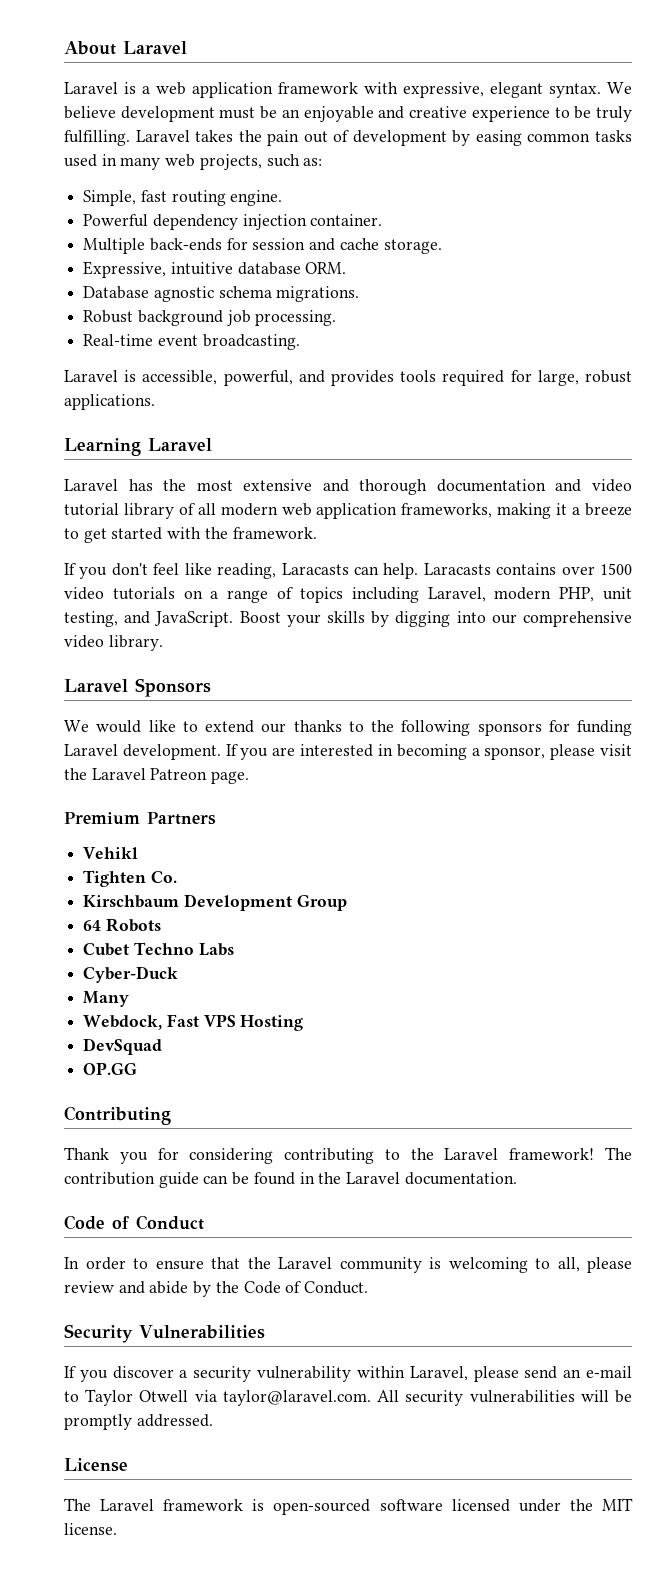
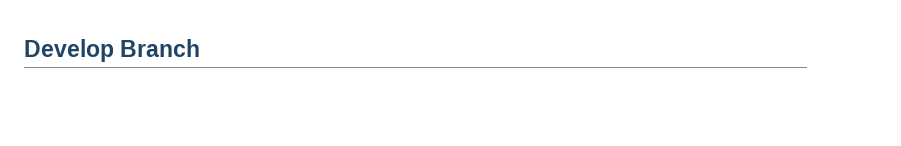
[64,41,187,55] [64,82,632,98] [64,106,633,122] [64,130,632,146] [64,154,323,170] [83,190,283,206] [83,214,383,230] [83,238,442,254] [83,261,347,278] [83,286,360,302] [83,310,337,326] [83,334,300,350] [64,370,632,386] [64,394,155,410] [64,438,212,456] [64,479,632,495] [64,503,633,519] [64,527,317,543] [64,563,632,579] [64,587,632,603] [64,611,632,627] [64,635,163,651] [64,678,211,697] [64,720,632,736] [64,744,632,760] [64,768,250,784] [64,812,216,825] [83,847,139,859] [83,870,177,887] [83,894,347,911] [83,918,161,932] [83,942,234,956] [83,966,179,983] [83,991,130,1007] [83,1014,304,1031] [83,1038,163,1055] [83,1062,138,1075] [64,1106,171,1125] [64,1147,632,1164] [64,1172,517,1188] [64,1215,204,1230] [64,1257,632,1273] [64,1281,369,1297] [64,1324,265,1343] [64,1366,632,1382] [64,1389,632,1406] [64,1414,213,1430] [64,1458,128,1472] [64,1498,633,1515] [64,1523,117,1535] About Laravel // Laravel is a web application framework with expressive, elegant syntax. We believe development must be an enjoyable and creative experience to be truly fulfilling. Laravel takes the pain out of development by easing common tasks used in many web projects, such as: // Simple, fast routing engine. // Powerful dependency injection container. // Multiple back-ends for session and cache storage. // Expressive, intuitive database ORM. // Database agnostic schema migrations. // Robust background job processing. // Real-time event broadcasting. // Laravel is accessible, powerful, and provides tools required for large, robust applications. // Learning Laravel // Laravel has the most extensive and thorough documentation and video tutorial library of all modern web application frameworks, making it a breeze to get started with the framework. // If you don't feel like reading, Laracasts can help. Laracasts contains over 1500 video tutorials on a range of topics including Laravel, modern PHP, unit testing, and JavaScript. Boost your skills by digging into our comprehensive video library. // Laravel Sponsors // We would like to extend our thanks to the following sponsors for funding Laravel development. If you are interested in becoming a sponsor, please visit the Laravel Patreon page. // Premium Partners // Vehikl // Tighten Co. // Kirschbaum Development Group // 64 Robots // Cubet Techno Labs // Cyber-Duck // Many // Webdock, Fast VPS Hosting // DevSquad // OP.GG // Contributing // Thank you for considering contributing to the Laravel framework! The contribution guide can be found in the Laravel documentation. // Code of Conduct // In order to ensure that the Laravel community is welcoming to all, please review and abide by the Code of Conduct. // Security Vulnerabilities // If you discover a security vulnerability within Laravel, please send an e-mail to Taylor Otwell via taylor@laravel.com. All security vulnerabilities will be promptly addressed. // License // The Laravel framework is open-sourced software licensed under the MIT license. -> [24,39,201,62] Develop Branch

